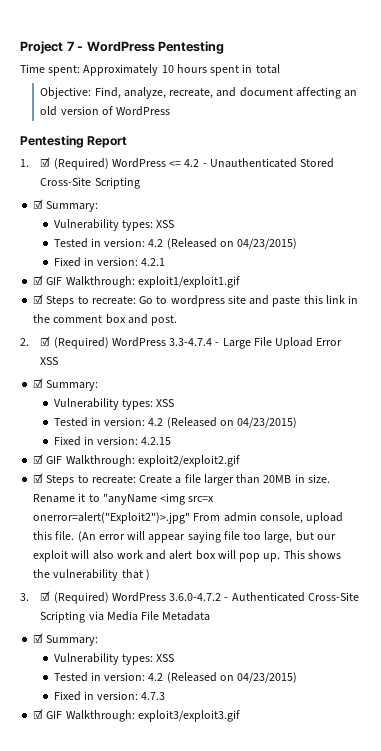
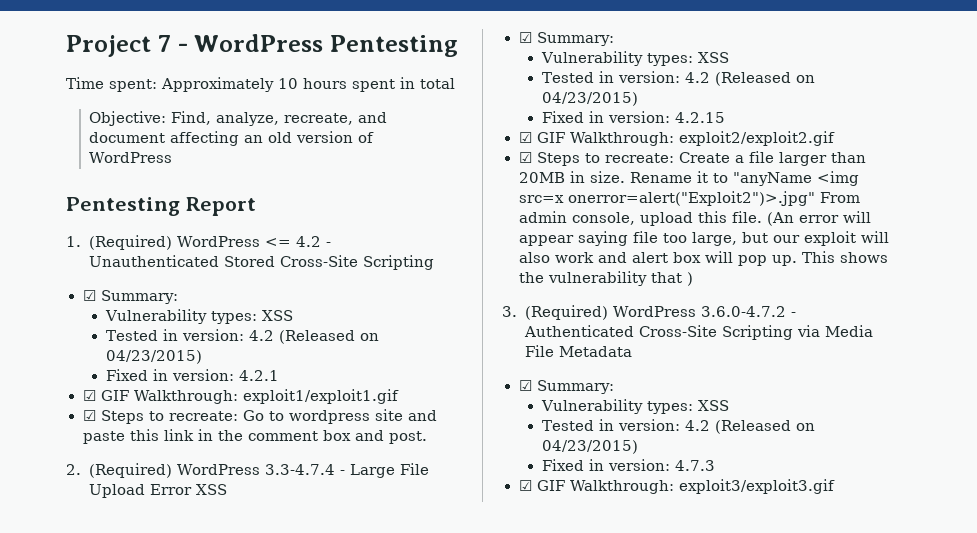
[40,157,51,167] ☑ -> (81, 241) none
[40,336,51,346] ☑ -> (81, 469) none
[40,591,51,601] ☑ -> (517, 311) none

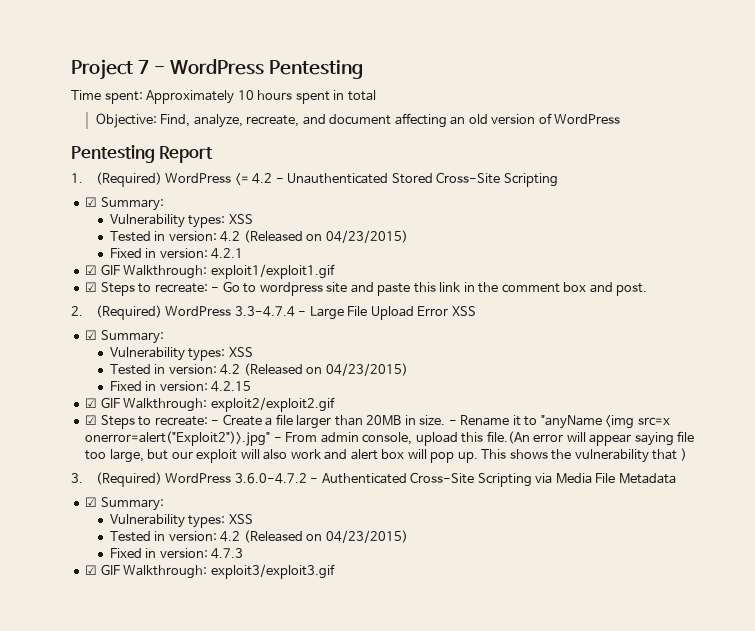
(238, 416) none -> [211,287,220,292] -
(674, 158) none -> [211,420,220,425] -
(625, 177) none -> [448,420,457,425] -
(815, 198) none -> [273,437,282,442] -
[731,211,794,226] file. (An -> [486,431,530,444] file.(An

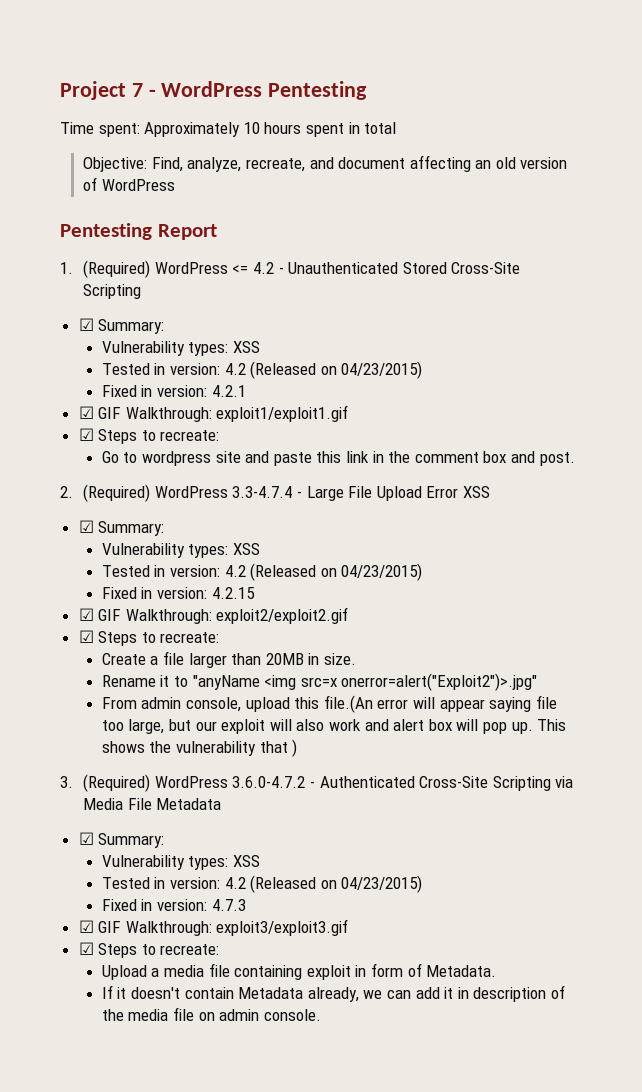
[211,287,220,292] - -> (220, 435) //
[211,420,220,425] - -> (220, 637) //
[448,420,457,425] - -> (356, 659) //
[273,437,282,442] - -> (538, 682) //
(335, 571) none -> [78,942,220,958] [101,963,497,980] [101,985,565,1002] [101,1007,321,1021] // ☑ Steps to recreate: // Upload a media file containing exploit in form of Metadata. // If it doesn't contain Metadata already, we can add it in description of the media file on admin console.

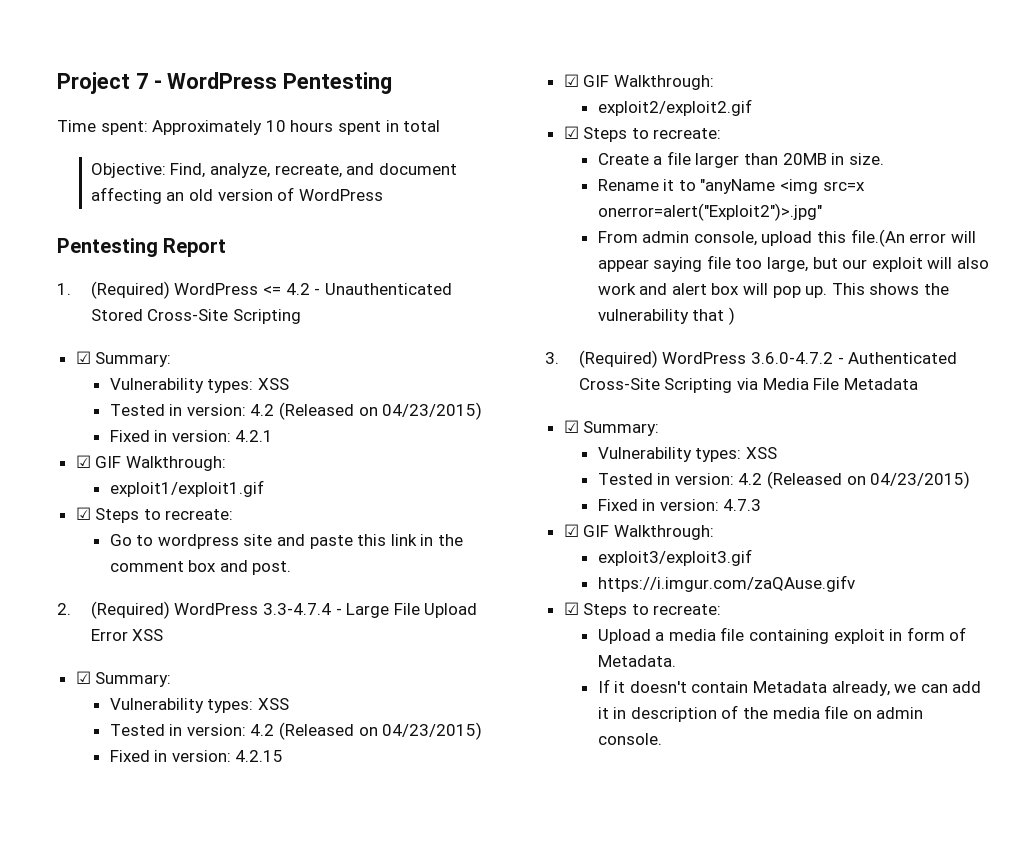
(212, 414) none -> (226, 463) //
(212, 616) none -> (714, 82) //
(212, 928) none -> (714, 532) //
(349, 927) none -> [597,575,855,592] // https://i.imgur.com/zaQAuse.gifv

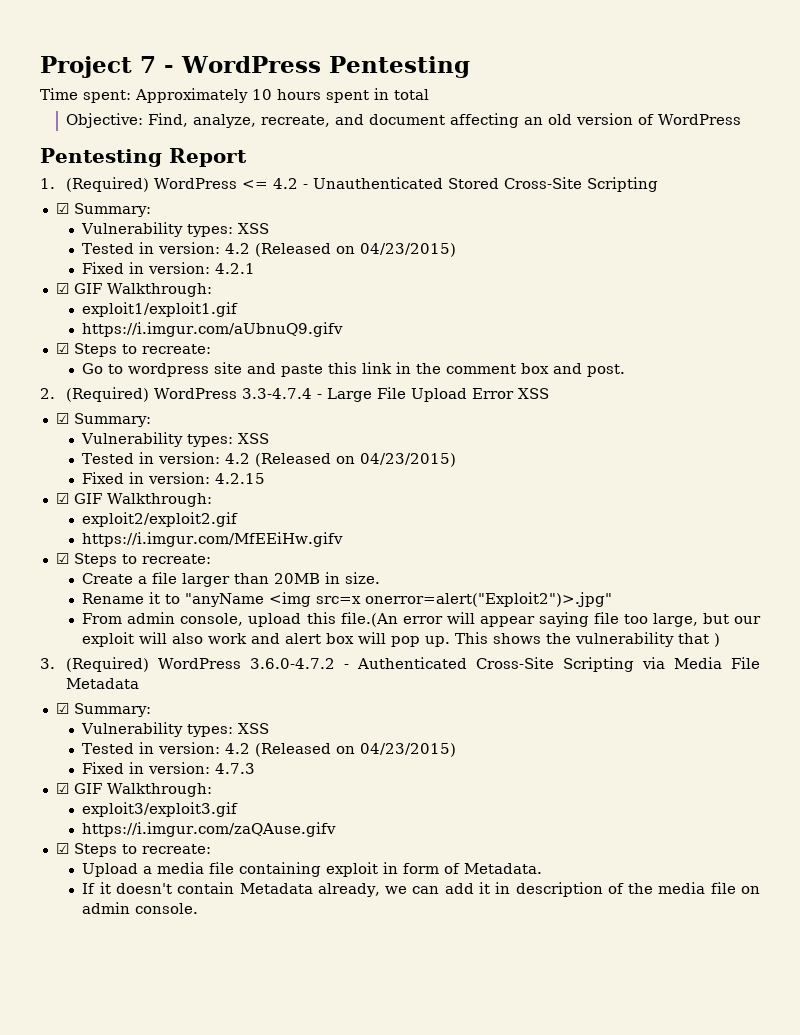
(264, 488) none -> [82,322,344,337] // https://i.imgur.com/aUbnuQ9.gifv
(752, 107) none -> [82,532,344,547] // https://i.imgur.com/MfEEiHw.gifv

